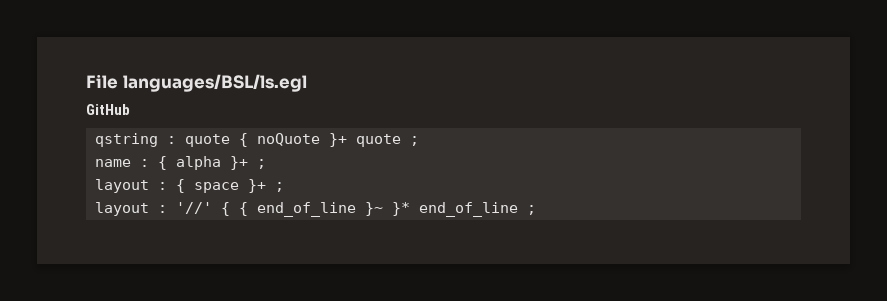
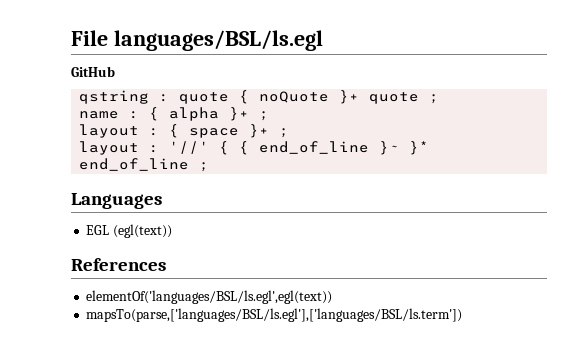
(536, 210) none -> [71,193,162,209] [86,224,173,238] [71,258,166,271] [86,290,333,304] [86,308,463,322] // Languages // EGL (egl(text)) // References // elementOf('languages/BSL/ls.egl',egl(text)) // mapsTo(parse,['languages/BSL/ls.egl'],['languages/BSL/ls.term'])

